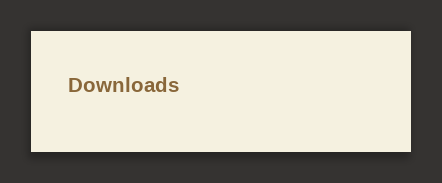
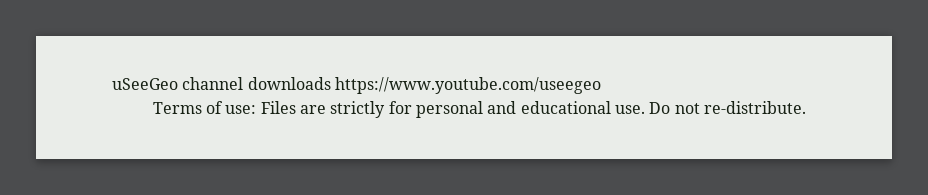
[68,77,179,92] Downloads -> [112,77,601,94] [152,101,806,118] uSeeGeo channel downloads https://www.youtube.com/useegeo // Terms of use: Files are strictly for personal and educational use. Do not re-distribute.

